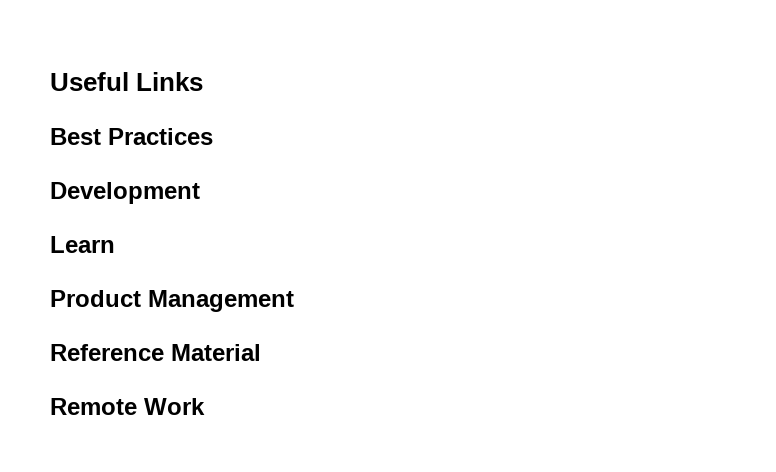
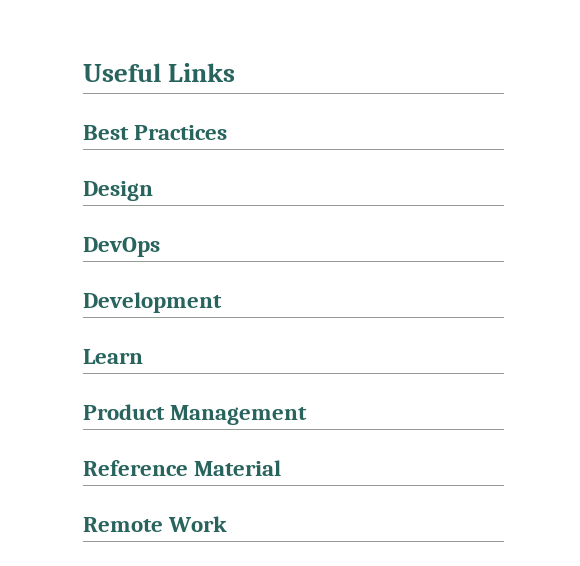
(213, 136) none -> [83,181,153,201] [83,237,160,257] // Design // DevOps

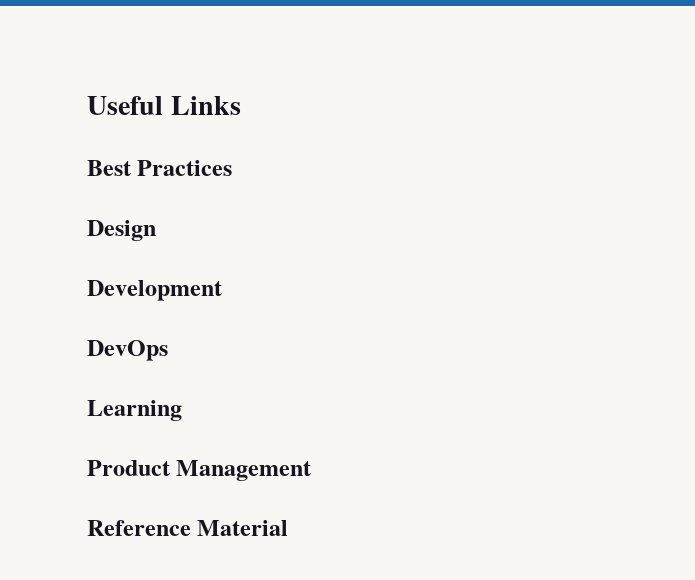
(153, 191) none -> [87,280,222,301] // Development
[83,292,222,313] [83,349,143,364] Development // Learn -> [87,400,182,421] Learning
[83,516,228,532] // Remote Work -> (289, 528) none

